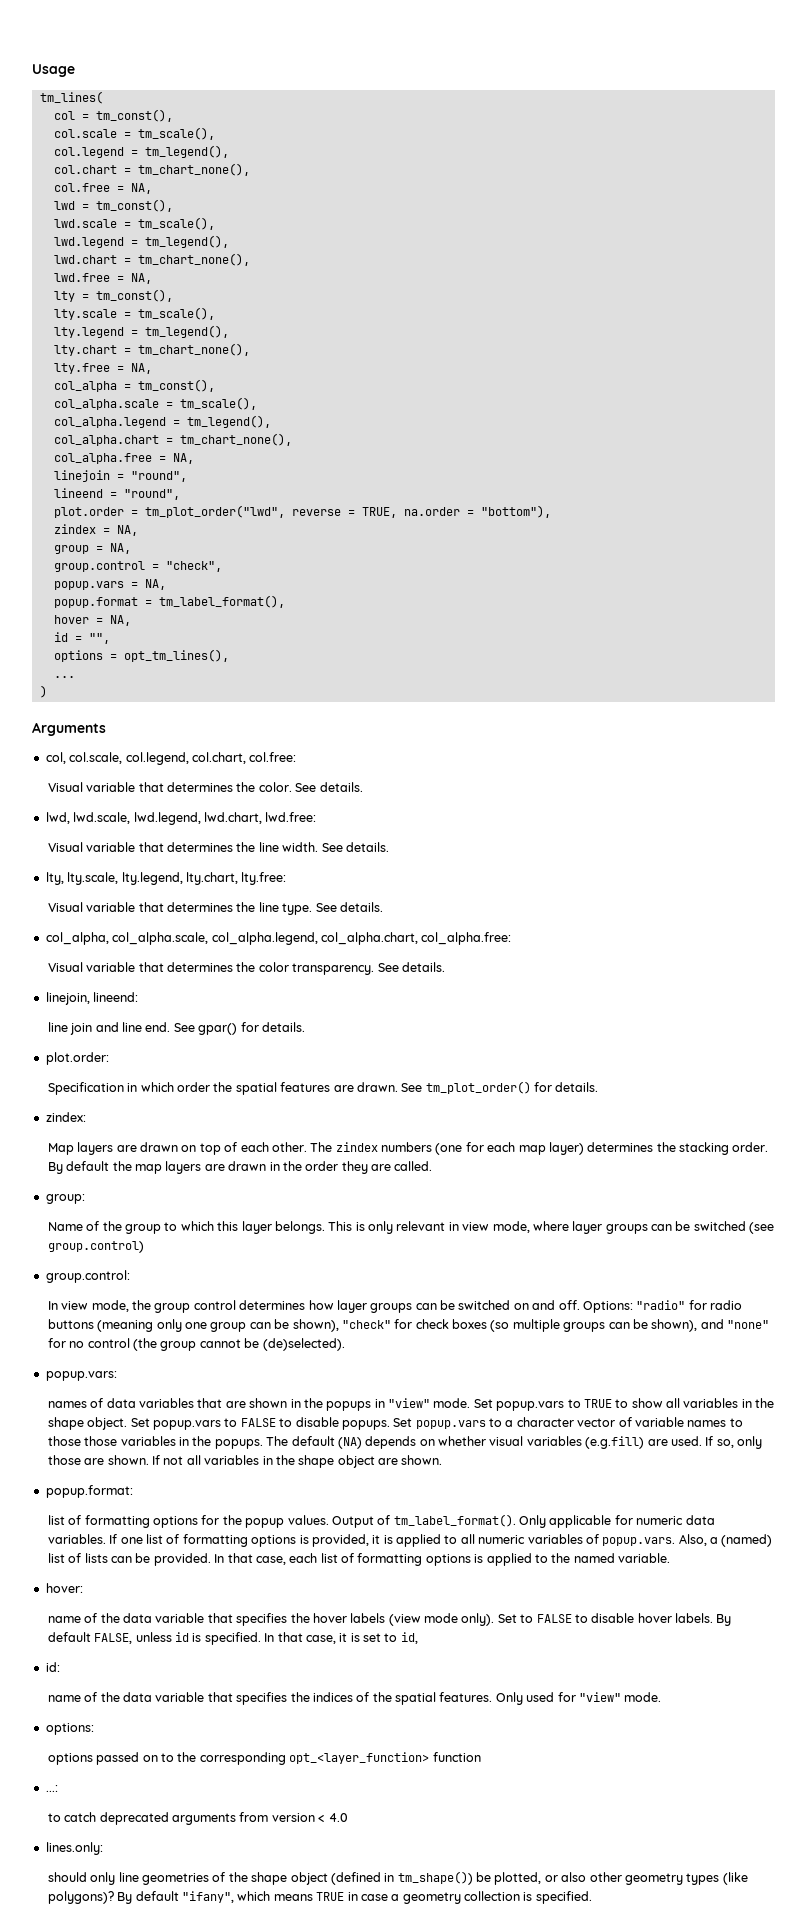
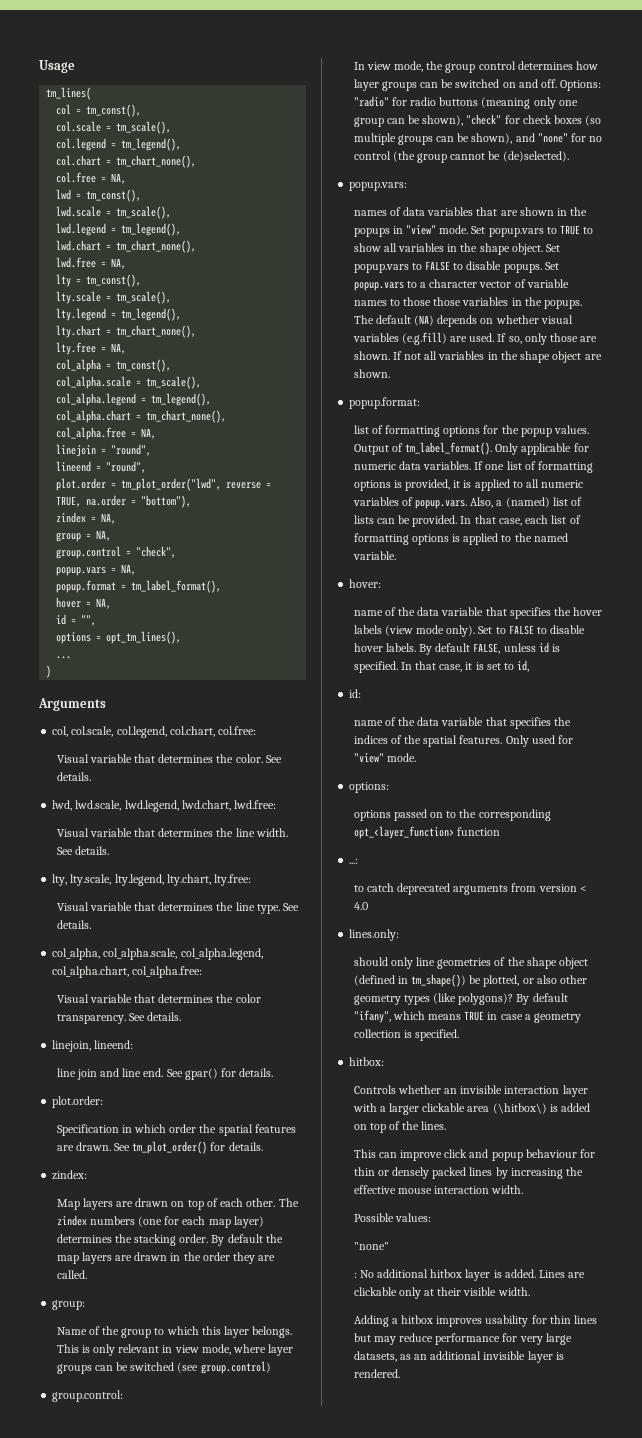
(592, 1897) none -> [349,1057,385,1066] [353,1085,588,1097] [352,1103,591,1115] [353,1121,447,1133] [353,1149,596,1161] [353,1167,584,1179] [353,1185,524,1194] [353,1213,431,1222] [353,1242,389,1250] [353,1269,586,1281] [353,1287,530,1299] [353,1315,598,1327] [353,1333,572,1345] [353,1351,564,1363] [353,1369,400,1378] // hitbox: // Controls whether an invisible interaction layer with a larger clickable area (\hitbox\) is added on top of the lines. // This can improve click and popup behaviour for thin or densely packed lines by increasing the effective mouse interaction width. // Possible values: // "none" // : No additional hitbox layer is added. Lines are clickable only at their visible width. // Adding a hitbox improves usability for thin lines but may reduce performance for very large datasets, as an additional invisible layer is rendered.

